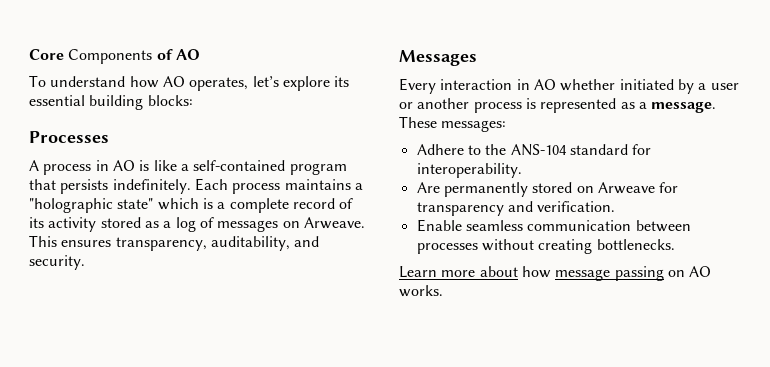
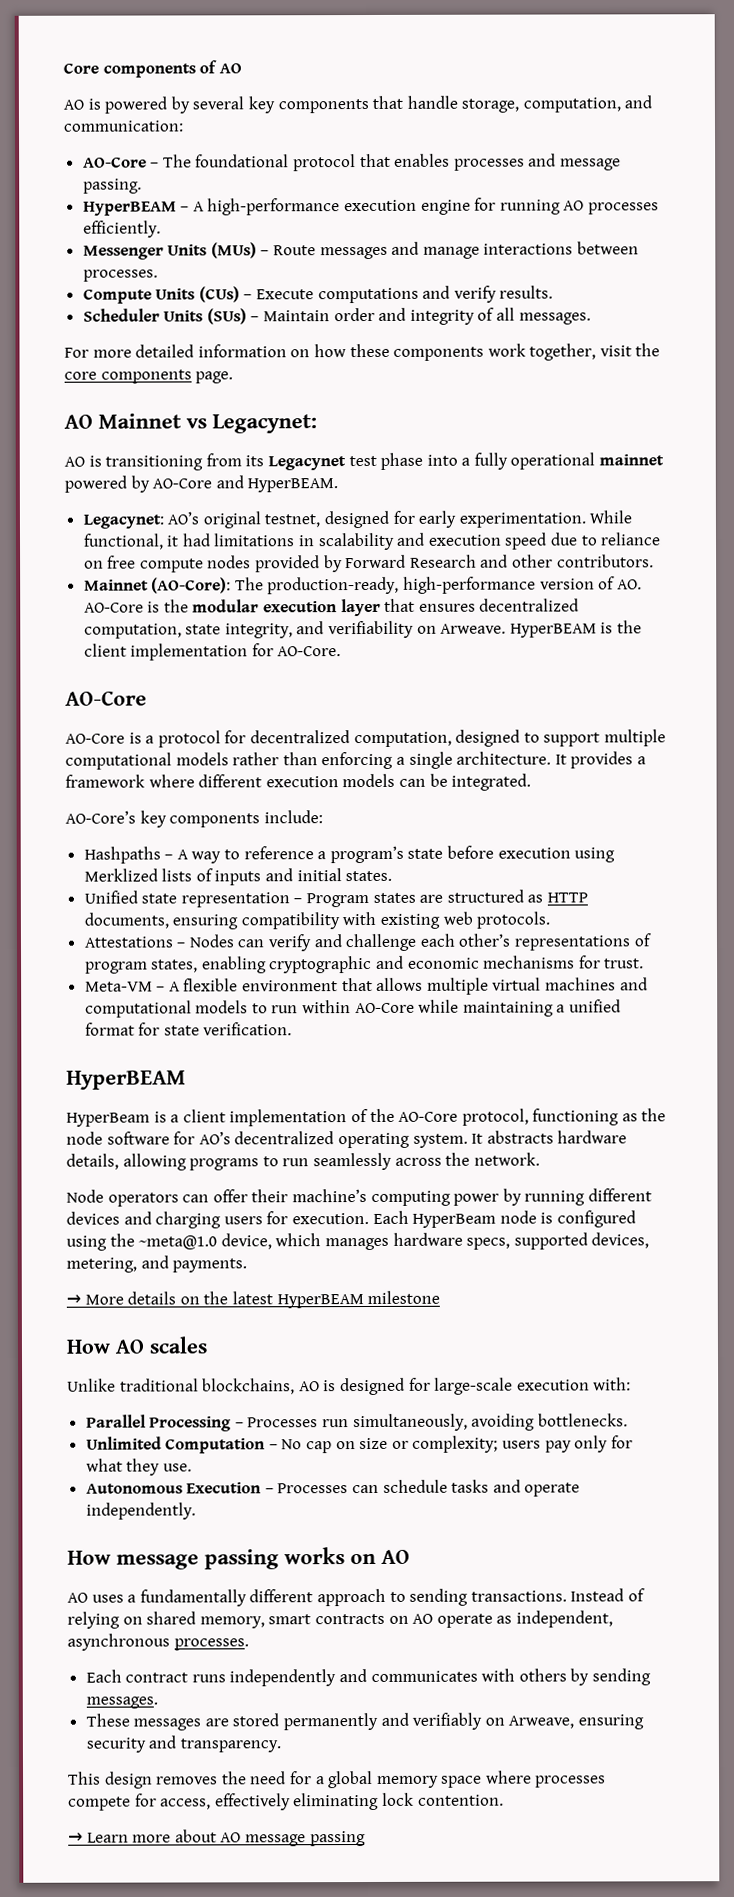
[68,49,153,64] Components -> [102,63,196,78] components
[29,75,350,91] [29,95,193,110] [29,131,109,143] [29,160,347,175] [29,178,363,194] [29,198,354,213] [29,217,365,232] [29,235,320,251] [29,255,85,270] [399,50,477,66] [399,78,739,94] [399,98,717,113] [399,116,507,132] [416,144,652,156] [416,163,522,178] [416,182,679,197] [416,201,616,216] [416,219,691,232] [416,239,675,254] To understand how AO operates, let’s explore its essential building blocks: // Processes // A process in AO is like a self-contained program that persists indefinitely. Each process maintains a "holographic state" which is a complete record of its activity stored as a log of messages on Arweave. This ensures transparency, auditability, and security. // Messages // Every interaction in AO whether initiated by a user or another process is represented as a message. These messages: // Adhere to the ANS-104 standard for interoperability. // Are permanently stored on Arweave for transparency and verification. // Enable seamless communication between processes without creating bottlenecks. // -> [63,95,653,114] [63,120,184,132] [82,153,622,172] [82,178,142,194] [82,197,660,216] [82,220,161,238] [82,241,640,260] [82,269,158,282] [82,285,554,304] [82,307,591,325] [64,343,661,361] [64,369,234,384] [64,413,317,434] [64,452,665,471] [64,475,339,493] [82,510,633,529] [82,532,662,551] [83,554,654,573] [83,576,642,595] [83,598,580,617] [83,620,643,639] [83,643,342,661] [65,690,147,706] [65,729,666,748] [65,751,646,770] [65,773,532,791] [65,810,323,828] [83,845,616,864] [83,868,393,886] [83,889,589,908] [83,911,551,930] [83,933,651,952] [84,955,645,974] [84,977,648,995] [84,999,622,1018] [84,1022,293,1036] [66,1070,186,1090] [66,1108,667,1127] [66,1130,628,1149] [66,1152,540,1171] [66,1188,652,1207] [66,1210,636,1229] [66,1232,650,1251] [66,1255,248,1273] [66,1290,441,1309] [66,1336,207,1354] [67,1377,632,1396] [85,1413,628,1432] [85,1435,633,1454] [85,1458,192,1476] [85,1479,581,1497] [85,1502,196,1520] [67,1547,410,1570] [67,1588,645,1607] [67,1610,613,1629] [67,1633,249,1651] [85,1668,652,1687] [85,1696,158,1709] [85,1712,645,1731] [85,1735,281,1753] [68,1770,607,1789] [68,1792,504,1811] [68,1832,83,1843] AO is powered by several key components that handle storage, computation, and communication: // AO-Core – The foundational protocol that enables processes and message passing. // HyperBEAM – A high-performance execution engine for running AO processes efficiently. // Messenger Units (MUs) – Route messages and manage interactions between processes. // Compute Units (CUs) – Execute computations and verify results. // Scheduler Units (SUs) – Maintain order and integrity of all messages. // For more detailed information on how these components work together, visit the core components page. // AO Mainnet vs Legacynet: // AO is transitioning from its Legacynet test phase into a fully operational mainnet powered by AO-Core and HyperBEAM. // Legacynet: AO’s original testnet, designed for early experimentation. While functional, it had limitations in scalability and execution speed due to reliance on free compute nodes provided by Forward Research and other contributors. // Mainnet (AO-Core): The production-ready, high-performance version of AO. AO-Core is the modular execution layer that ensures decentralized computation, state integrity, and verifiability on Arweave. HyperBEAM is the client implementation for AO-Core. // AO-Core // AO-Core is a protocol for decentralized computation, designed to support multiple computational models rather than enforcing a single architecture. It provides a framework where different execution models can be integrated. // AO-Core’s key components include: // Hashpaths – A way to reference a program’s state before execution using Merklized lists of inputs and initial states. // Unified state representation – Program states are structured as HTTP documents, ensuring compatibility with existing web protocols. // Attestations – Nodes can verify and challenge each other’s representations of program states, enabling cryptographic and economic mechanisms for trust. // Meta-VM – A flexible environment that allows multiple virtual machines and computational models to run within AO-Core while maintaining a unified format for state verification. // HyperBEAM // HyperBeam is a client implementation of the AO-Core protocol, functioning as the node software for AO’s decentralized operating system. It abstracts hardware details, allowing programs to run seamlessly across the network. // Node operators can offer their machine’s computing power by running different devices and charging users for execution. Each HyperBeam node is configured using the ~meta@1.0 device, which manages hardware specs, supported devices, metering, and payments. // → More details on the latest HyperBEAM milestone // How AO scales // Unlike traditional blockchains, AO is designed for large-scale execution with: // Parallel Processing – Processes run simultaneously, avoiding bottlenecks. // Unlimited Computation – No cap on size or complexity; users pay only for what they use. // Autonomous Execution – Processes can schedule tasks and operate independently. // How message passing works on AO // AO uses a fundamentally different approach to sending transactions. Instead of relying on shared memory, smart contracts on AO operate as independent, asynchronous processes. // Each contract runs independently and communicates with others by sending messages. // These messages are stored permanently and verifiably on Arweave, ensuring security and transparency. // This design removes the need for a global memory space where processes compete for access, effectively eliminating lock contention. // →
[521,266,712,281] [399,285,443,297] how message passing on AO works. -> [220,1831,366,1847] AO message passing

